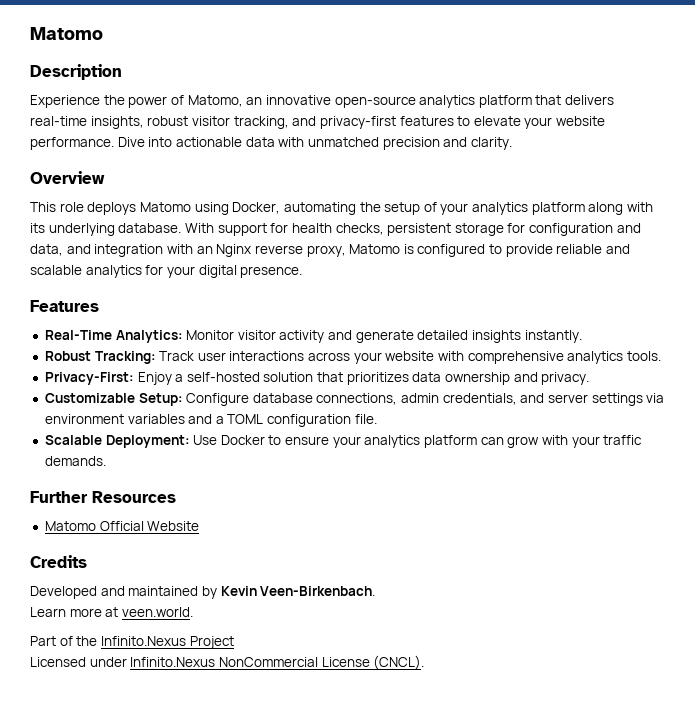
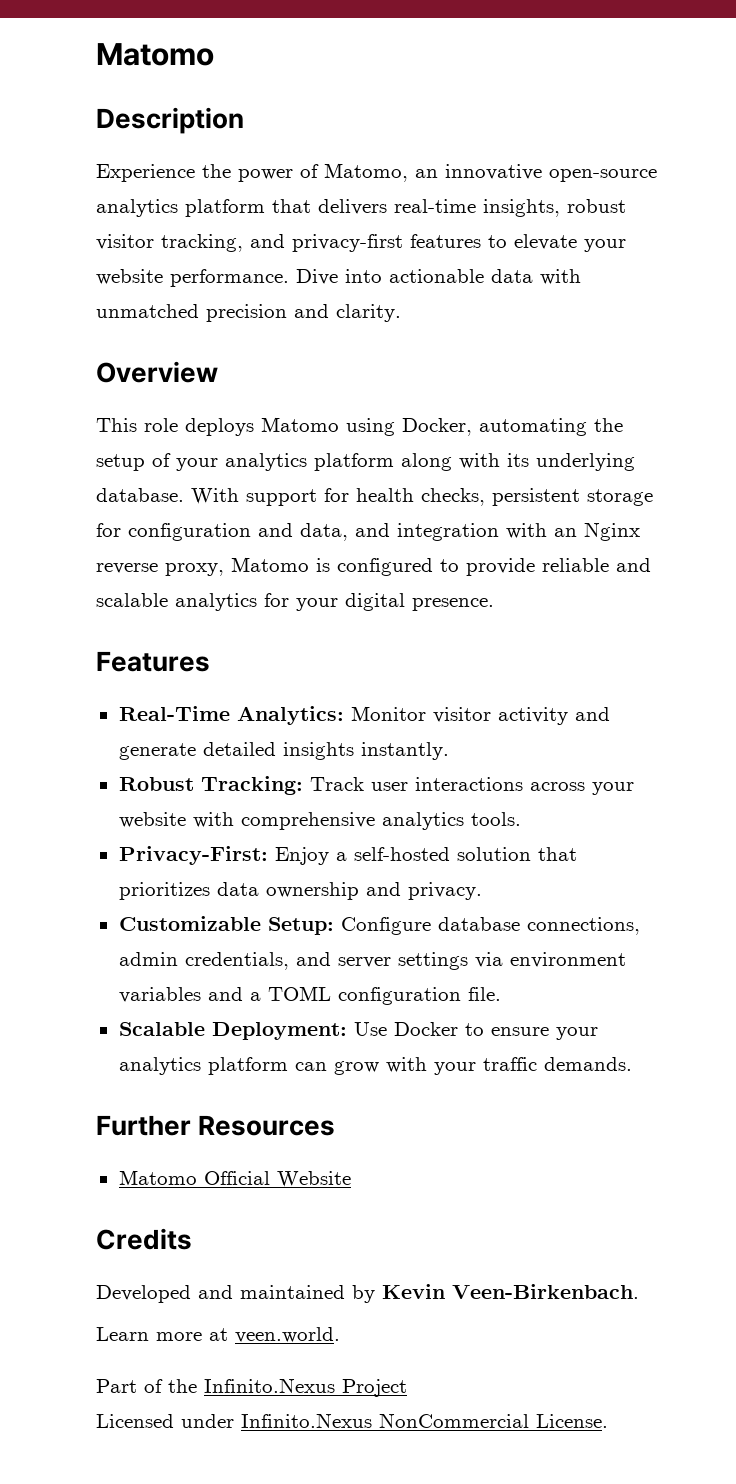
[321,655,425,670] License (CNCL). -> [536,1414,608,1428] License.

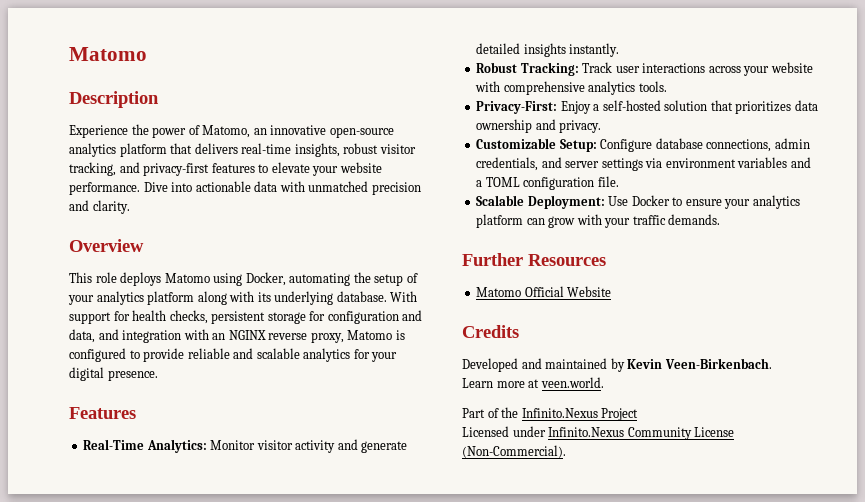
[584,522,640,541] Nginx -> [228,330,266,340] NGINX
[379,1413,608,1428] NonCommercial License. -> [627,427,735,440] [462,445,566,458] Community License (Non-Commercial).

